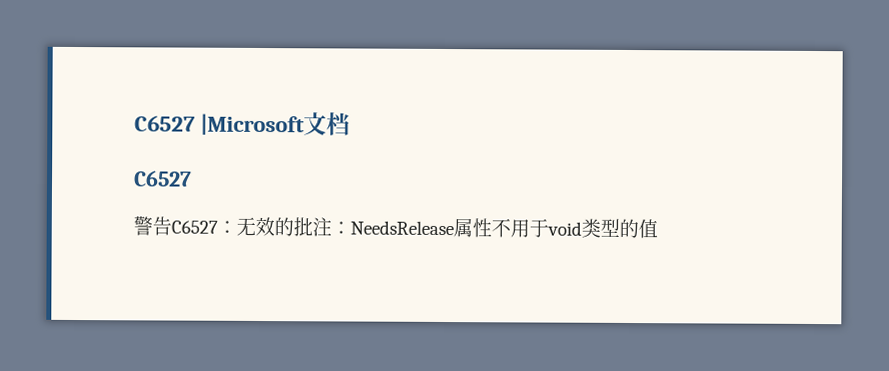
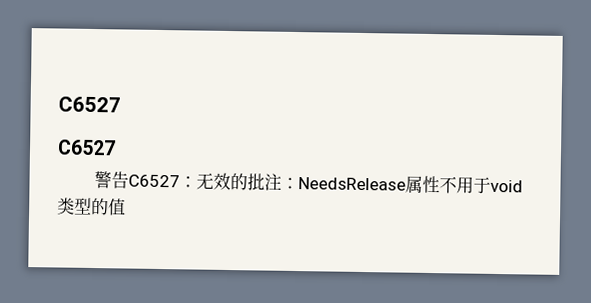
[134,112,351,136] C6527 |Microsoft文档 -> [58,96,121,113] C6527

